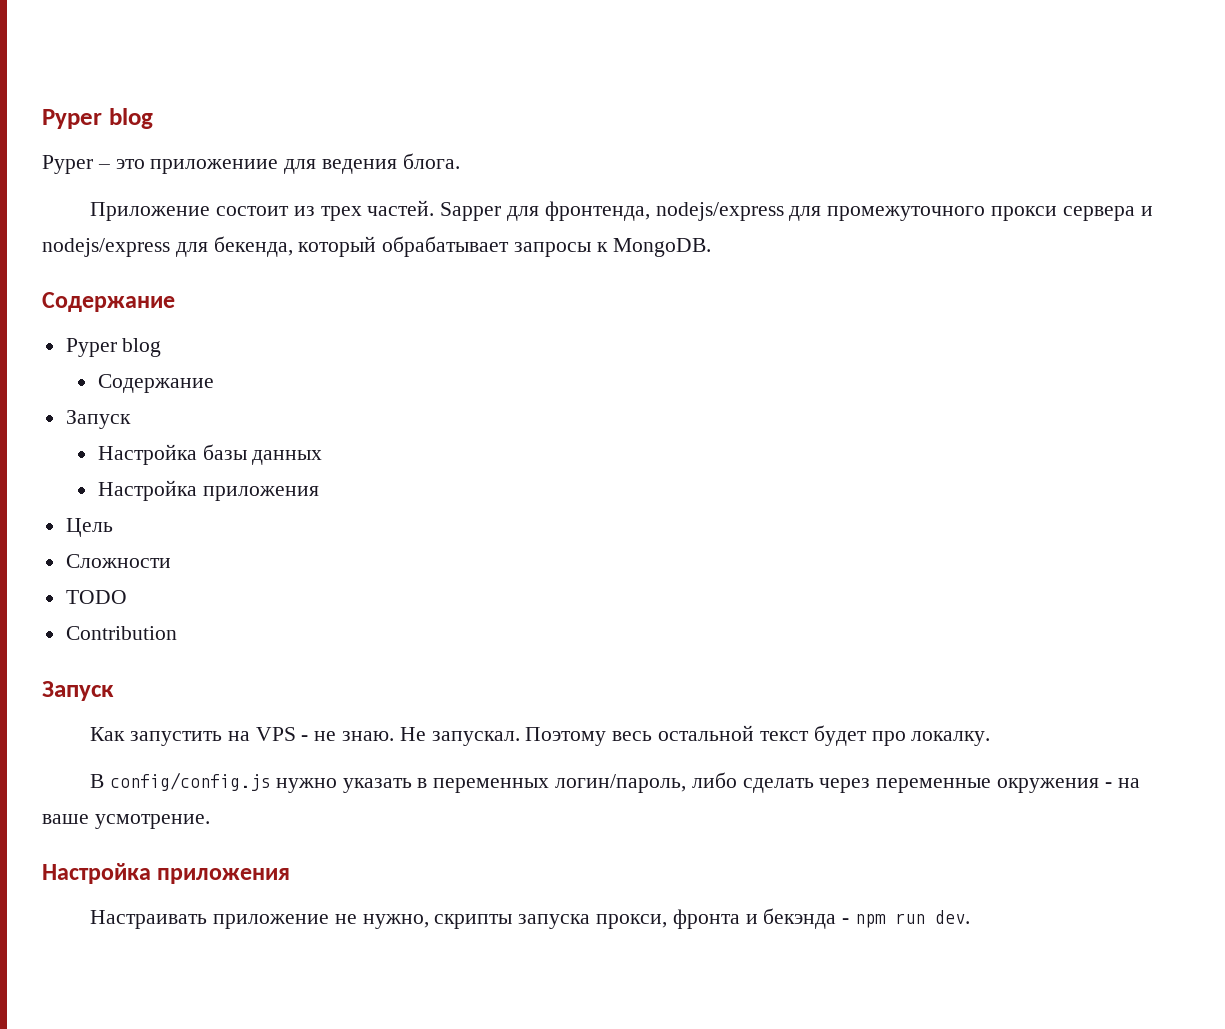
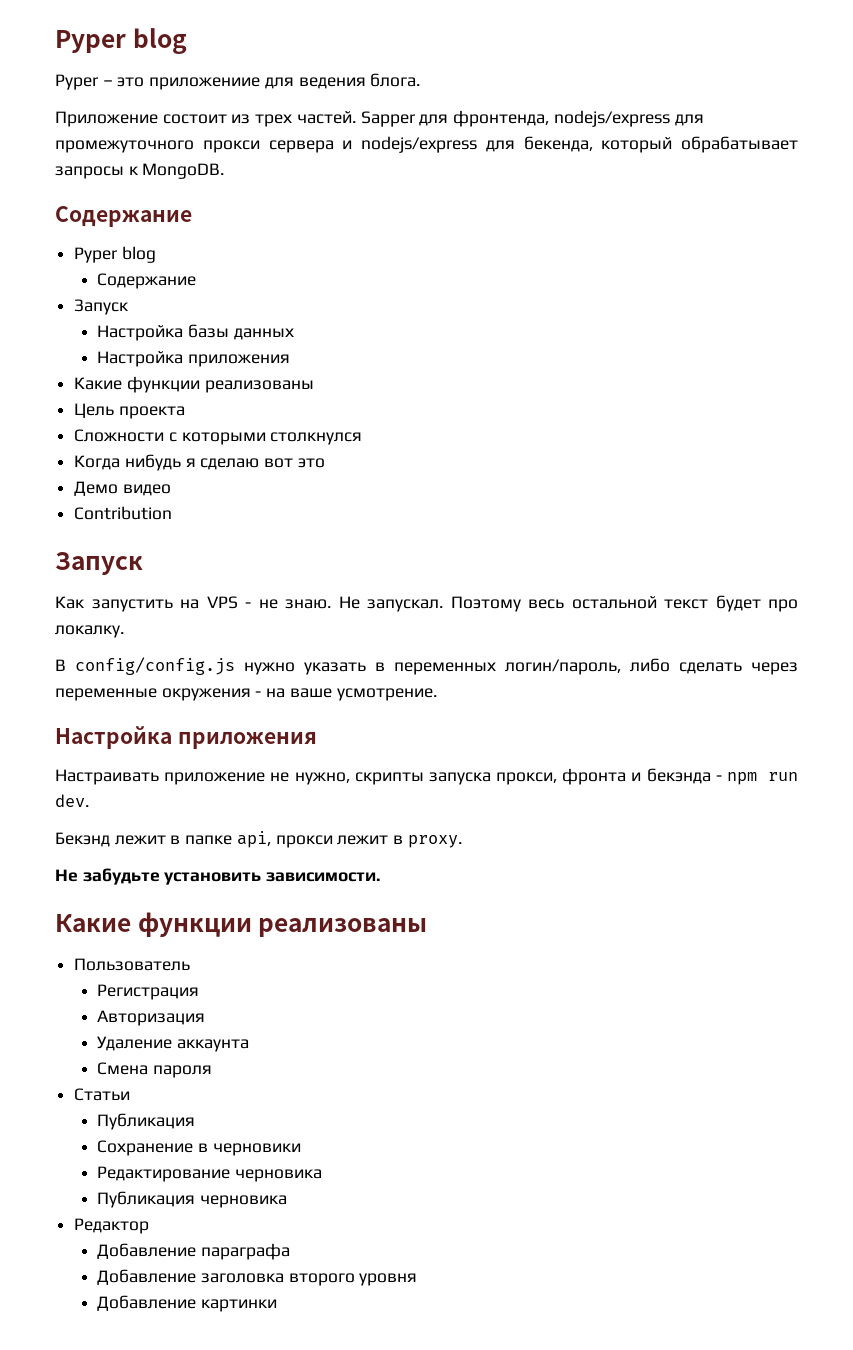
(319, 493) none -> [74,376,314,393] // Какие функции реализованы
(113, 527) none -> [118,406,185,419] проекта
[65,590,127,604] // TODO -> [168,432,363,445] [74,454,325,471] [74,481,171,496] с которыми столкнулся // Когда нибудь я сделаю вот это // Демо видео
(971, 917) none -> [55,831,462,848] [55,868,381,885] [55,912,428,937] [74,958,191,971] [97,984,200,1000] [97,1010,206,1026] [97,1036,249,1052] [97,1062,212,1078] [74,1088,131,1101] [97,1113,196,1130] [97,1140,301,1156] [97,1166,322,1182] [97,1191,287,1208] [74,1218,150,1234] [97,1243,290,1260] [97,1269,418,1286] [97,1295,277,1312] // Бекэнд лежит в папке api, прокси лежит в proxy. // Не забудьте установить зависимости. // Какие функции реализованы // Пользователь // Регистрация // Авторизация // Удаление аккаунта // Смена пароля // Статьи // Публикация // Сохранение в черновики // Редактирование черновика // Публикация черновика // Редактор // Добавление параграфа // Добавление заголовка второго уровня // Добавление картинки

